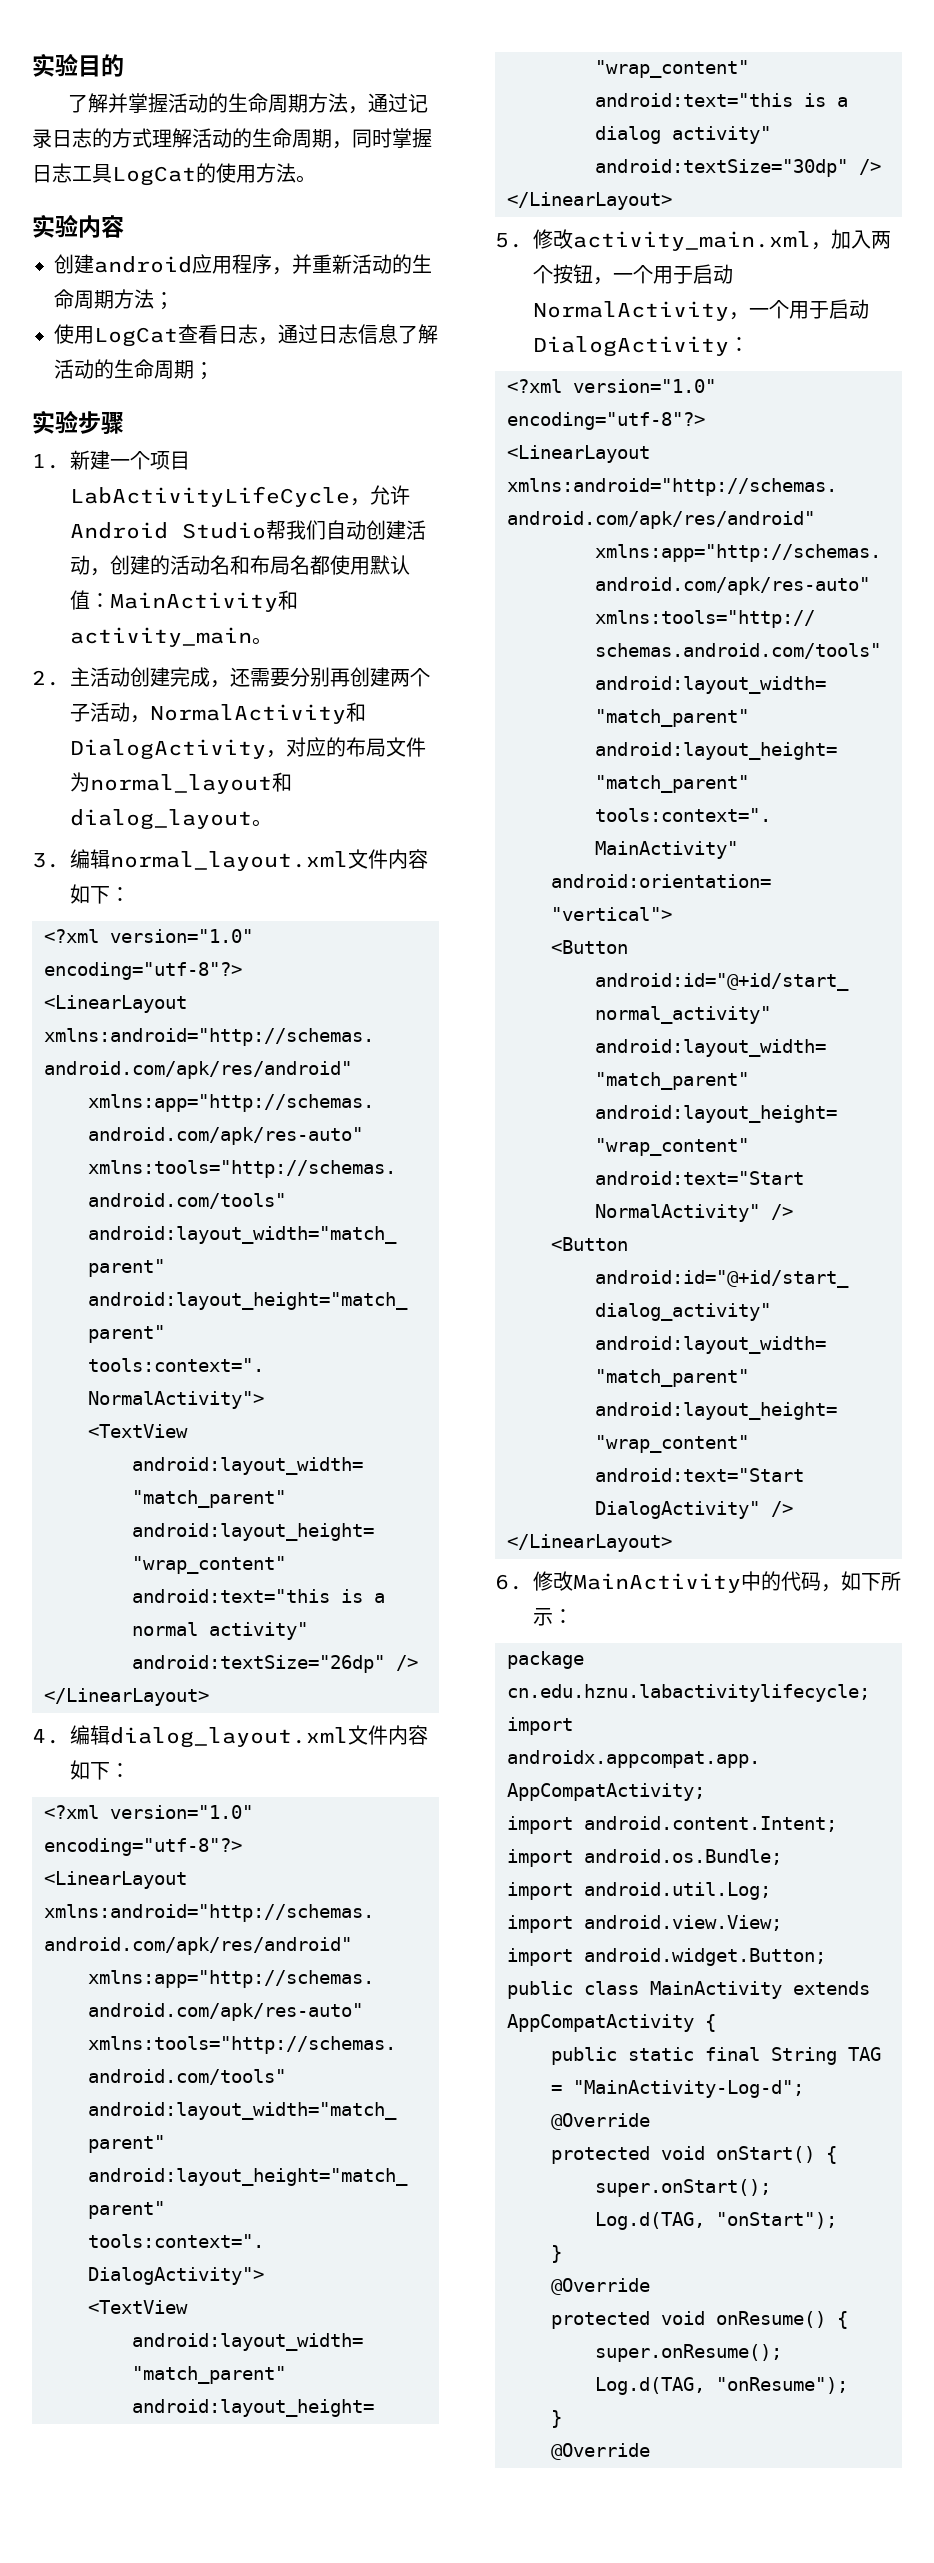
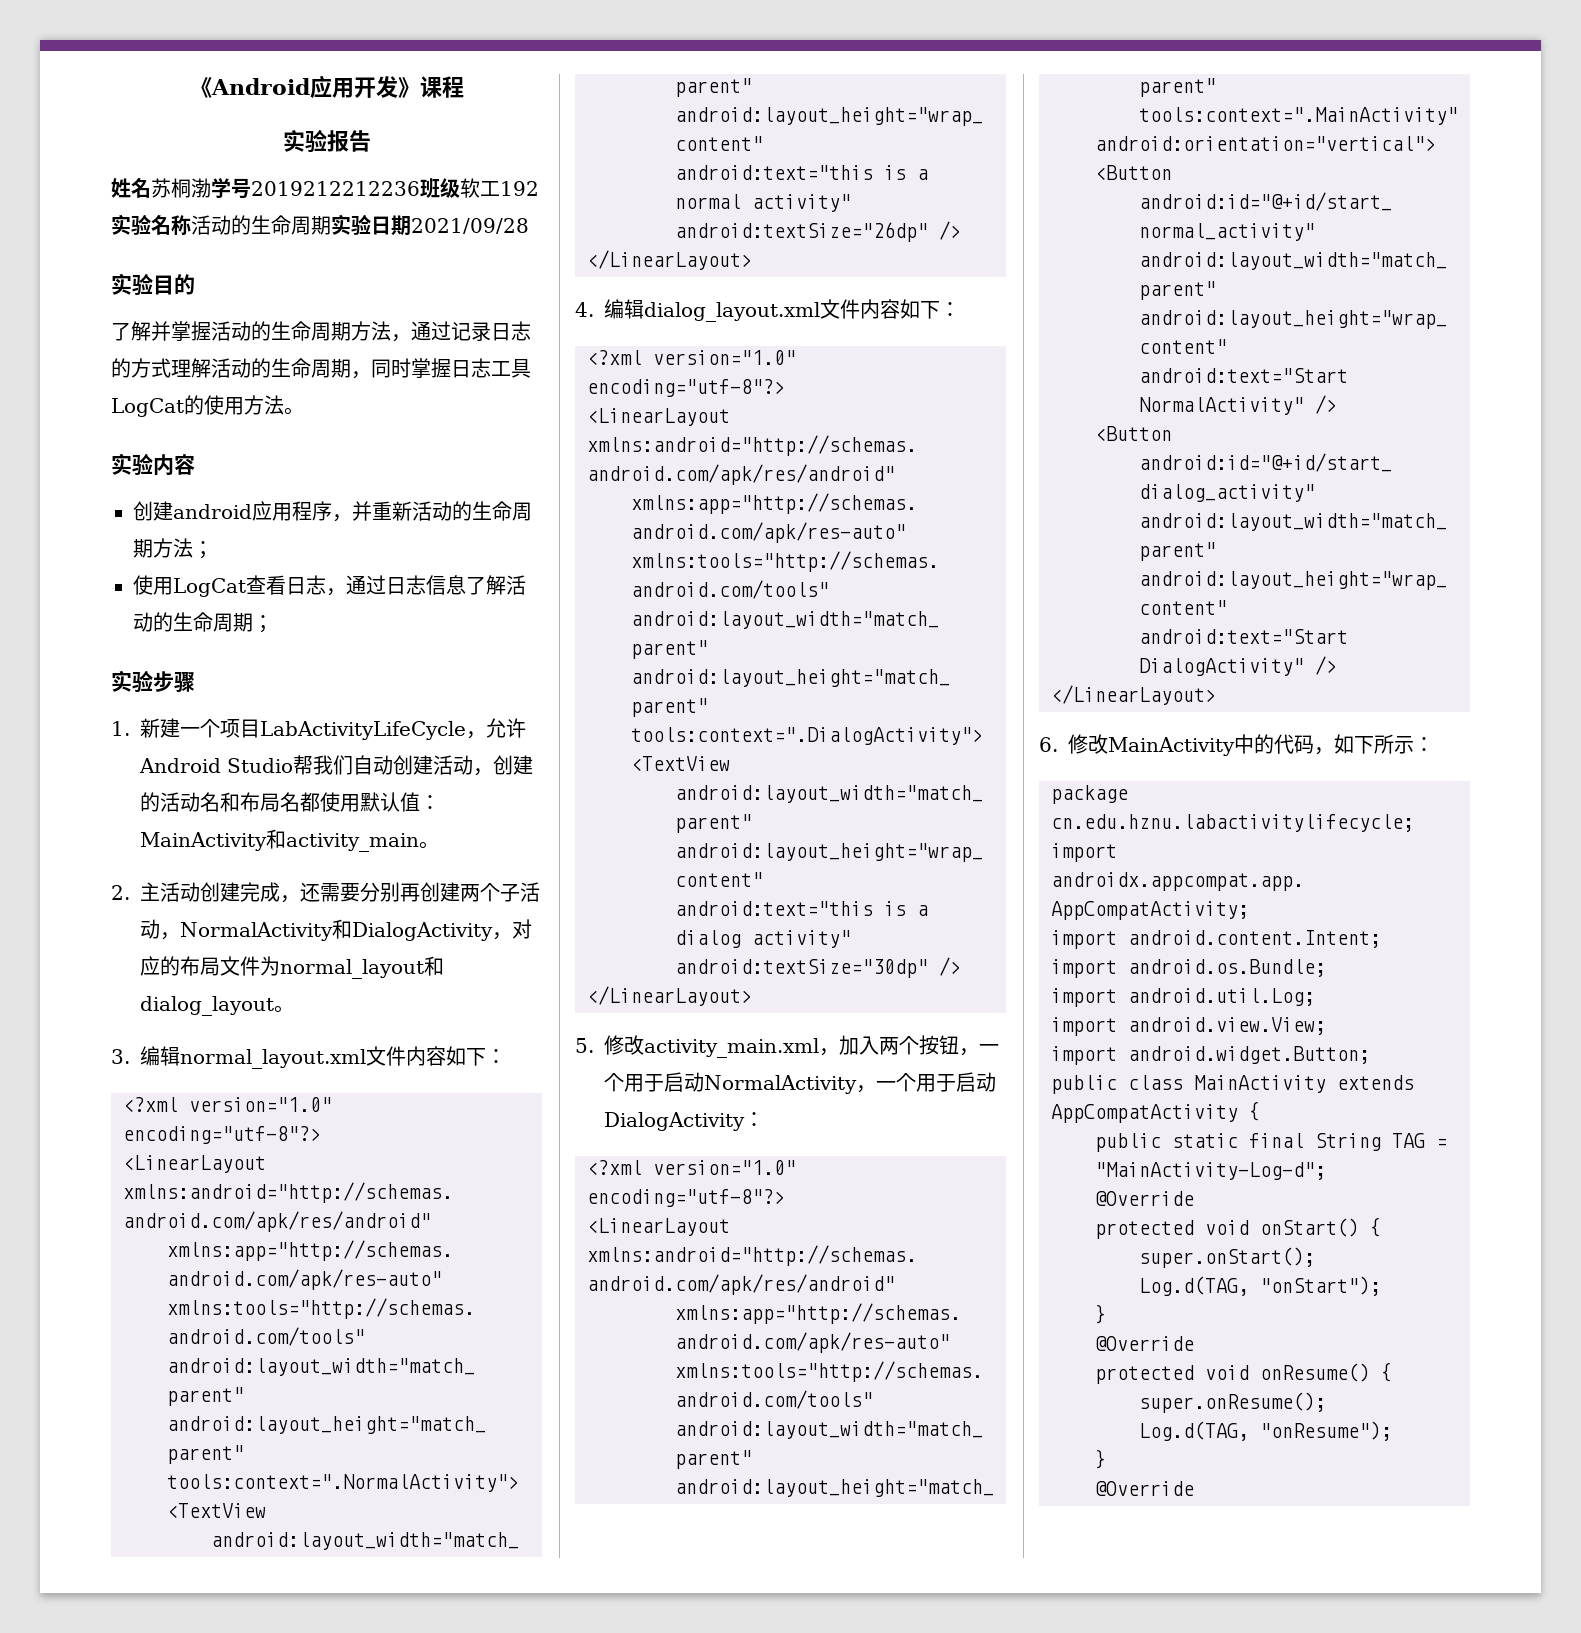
(32, 65) none -> [189,75,464,99] [282,129,371,153] [111,178,539,199] [111,214,529,236] 《Android应用开发》课程 // 实验报告 // 姓名苏桐渤学号2019212212236班级软工192实验名称活动的生命周期实验日期2021/09/28 //

